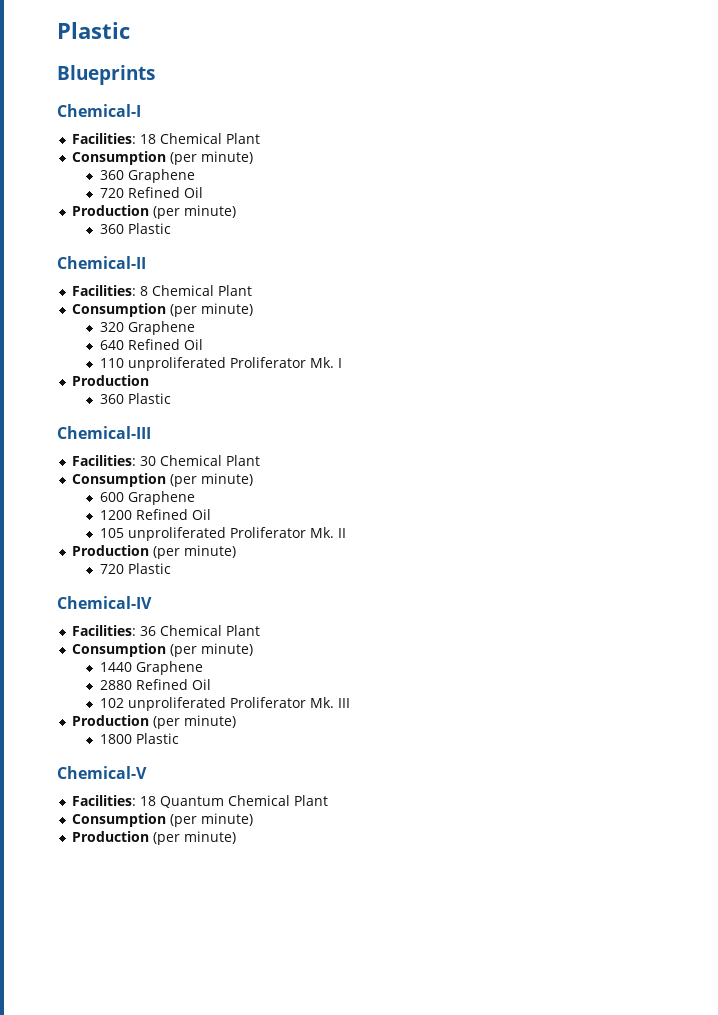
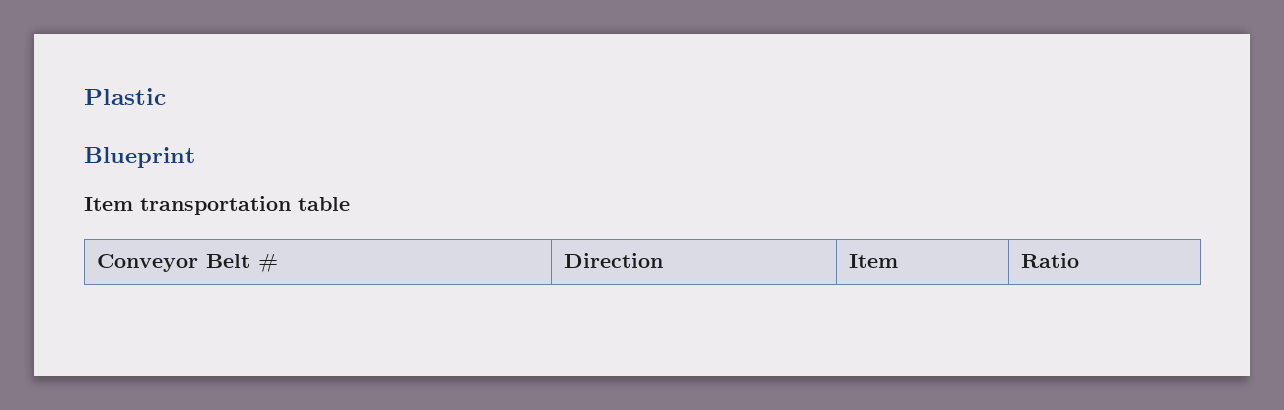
[57,22,130,39] [57,65,155,85] [57,104,141,117] [72,133,261,144] [72,151,254,165] [99,169,195,183] [99,187,203,198] [72,205,237,219] [99,223,171,234] [57,256,146,269] [72,285,253,296] [72,303,254,317] [99,321,195,335] [99,339,203,350] [99,357,342,371] [72,375,150,386] [99,393,171,404] [57,426,151,439] [72,455,261,466] [72,473,254,487] [99,491,195,505] [99,509,211,520] [99,527,346,541] [72,545,237,559] [99,563,171,574] [57,596,152,609] [72,625,261,636] [72,643,254,657] [99,661,203,675] [99,679,211,690] [99,697,350,711] [72,715,237,729] [99,733,179,744] [57,766,147,779] [72,795,329,808] [72,813,254,827] [72,831,237,845] Plastic // Blueprints // Chemical-I // Facilities: 18 Chemical Plant // Consumption (per minute) // 360 Graphene // 720 Refined Oil // Production (per minute) // 360 Plastic // Chemical-II // Facilities: 8 Chemical Plant // Consumption (per minute) // 320 Graphene // 640 Refined Oil // 110 unproliferated Proliferator Mk. I // Production // 360 Plastic // Chemical-III // Facilities: 30 Chemical Plant // Consumption (per minute) // 600 Graphene // 1200 Refined Oil // 105 unproliferated Proliferator Mk. II // Production (per minute) // 720 Plastic // Chemical-IV // Facilities: 36 Chemical Plant // Consumption (per minute) // 1440 Graphene // 2880 Refined Oil // 102 unproliferated Proliferator Mk. III // Production (per minute) // 1800 Plastic // Chemical-V // Facilities: 18 Quantum Chemical Plant // Consumption (per minute) // Production (per minute) -> [84,88,166,105] [84,147,195,168] [84,196,350,215] [96,253,278,273] [563,253,663,268] [848,254,898,268] [1020,253,1079,268] Plastic // Blueprint // Item transportation table // Conveyor Belt # | Direction | Item | Ratio

